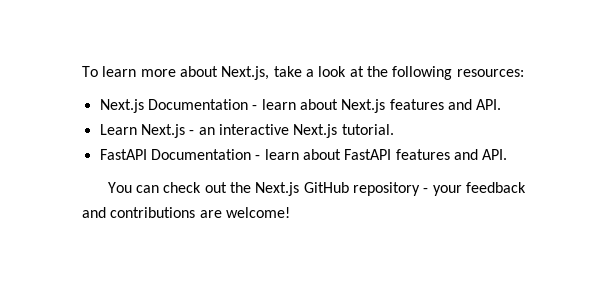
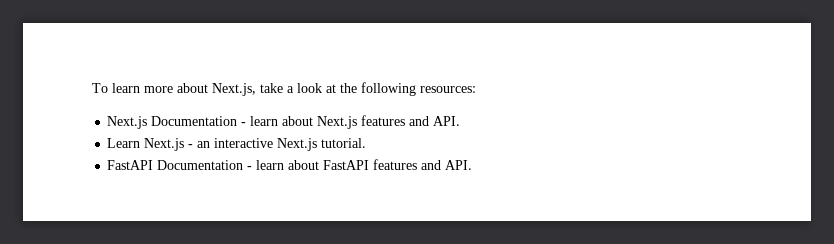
[107,182,526,196] [82,207,290,218] // You can check out the Next.js GitHub repository - your feedback and contributions are welcome! -> (473, 165) none

